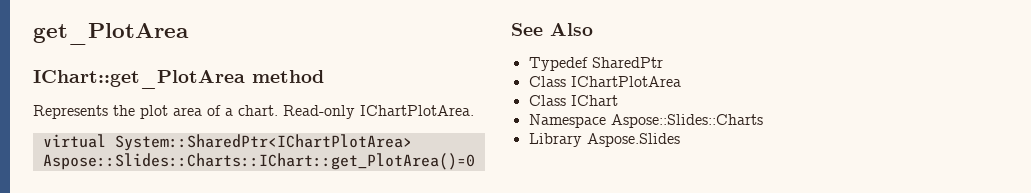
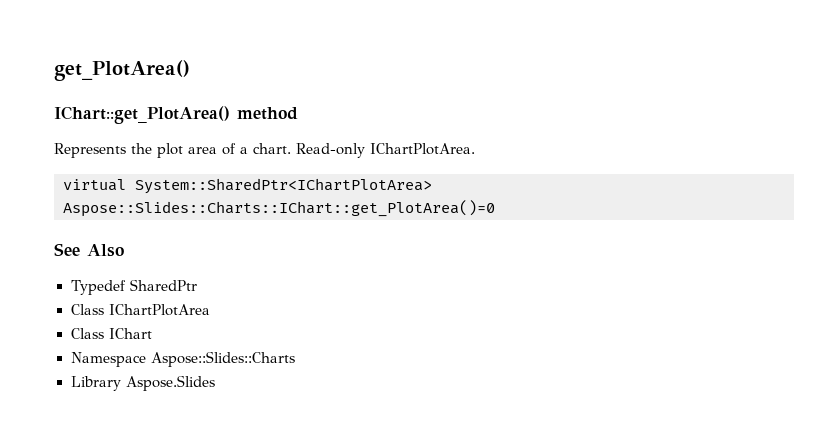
[33,23,189,45] [33,70,245,89] get_PlotArea // IChart::get_PlotArea -> [54,60,190,81] [54,106,230,124] get_PlotArea() // IChart::get_PlotArea()

